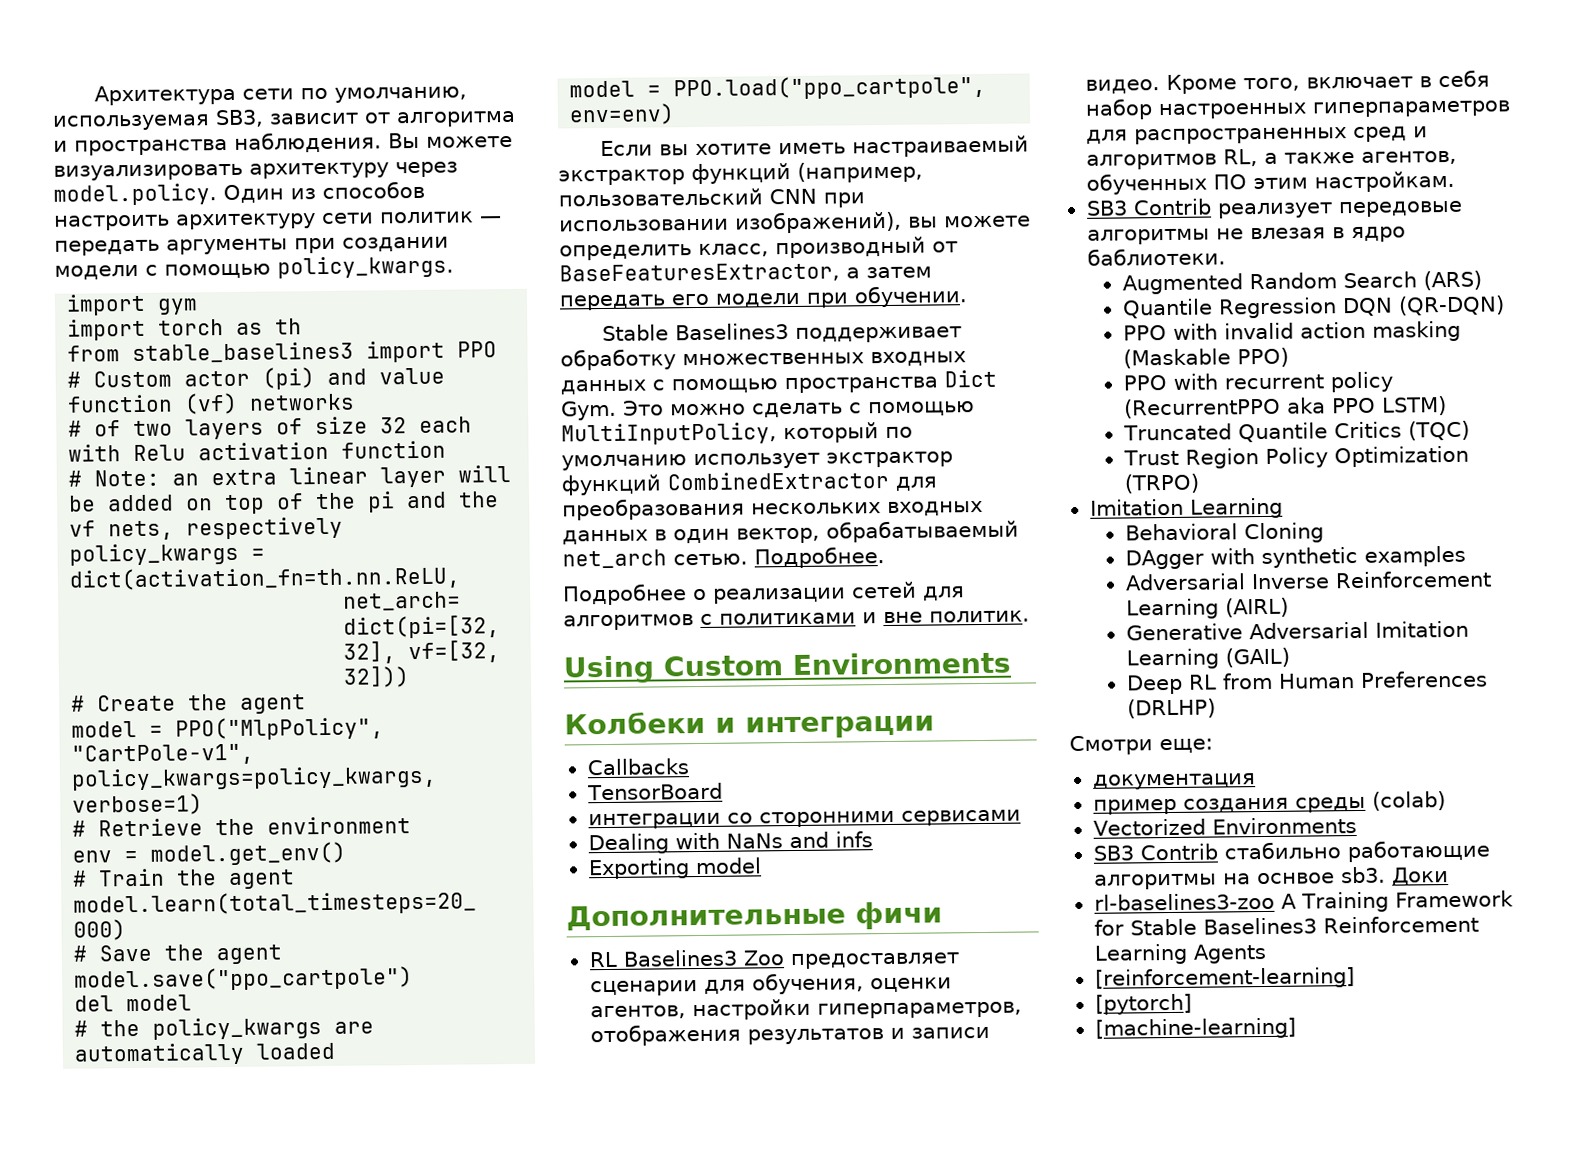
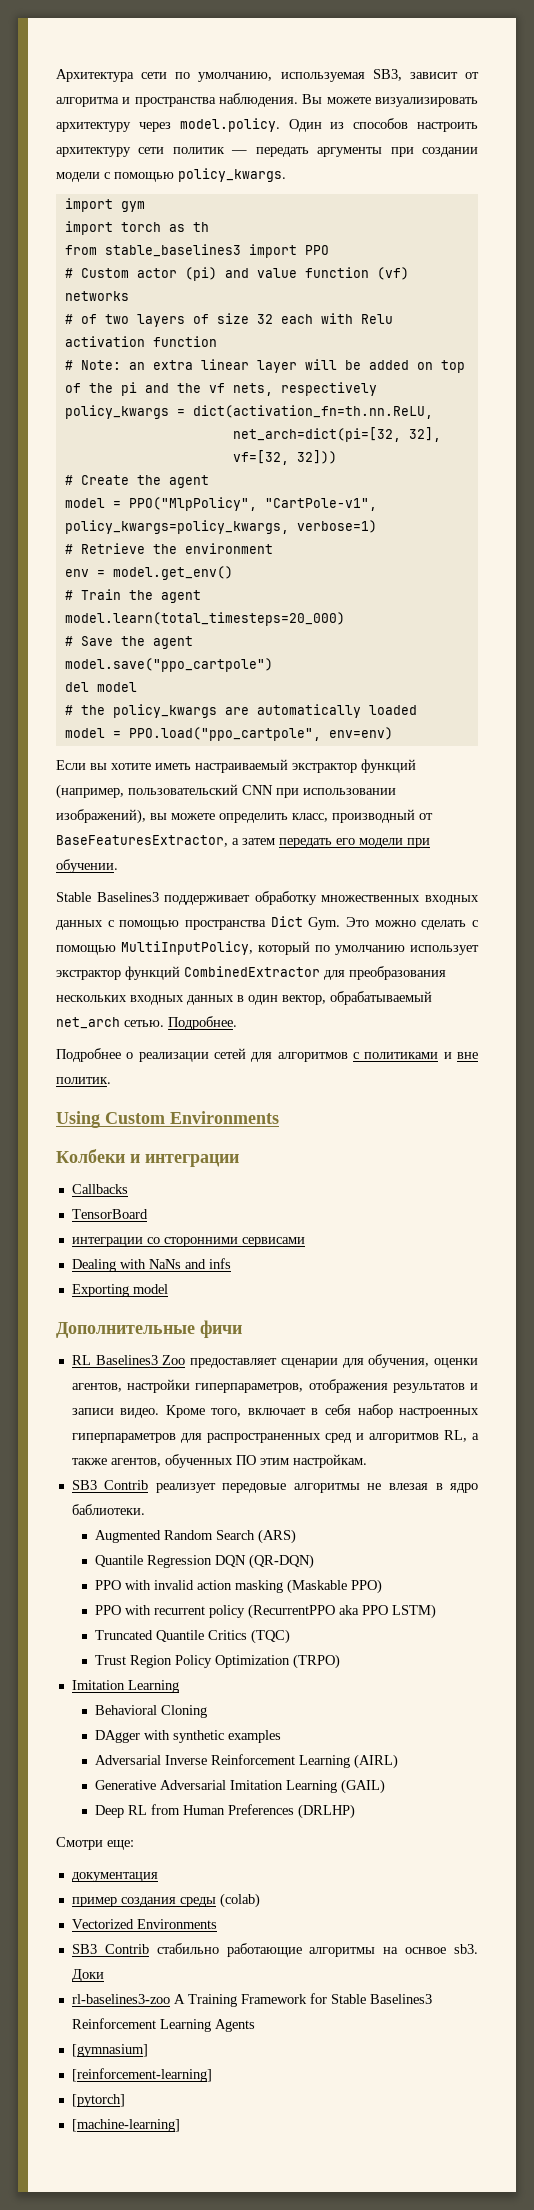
(1267, 953) none -> [71,2044,148,2057] // [gymnasium]

